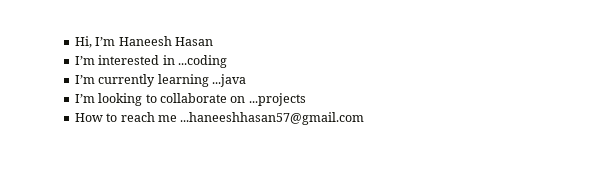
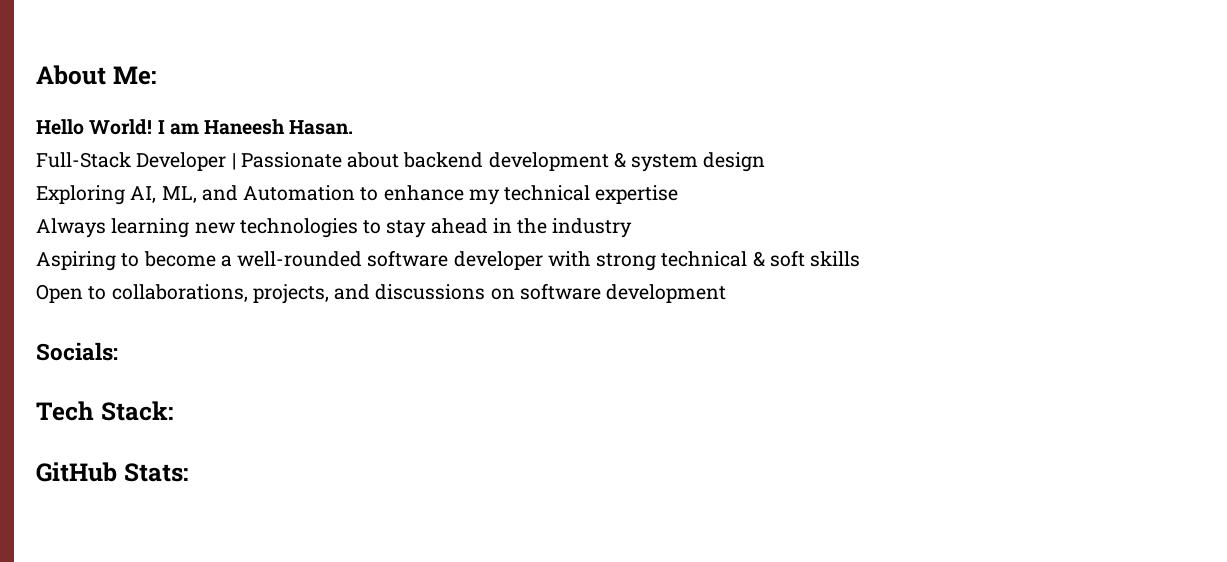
[74,36,213,48] [74,55,227,68] [74,74,246,87] [74,93,306,106] [74,112,365,125] Hi, I’m Haneesh Hasan // I’m interested in ...coding // I’m currently learning ...java // I’m looking to collaborate on ...projects // How to reach me ...haneeshhasan57@gmail.com -> [36,65,156,85] [36,119,354,135] [36,152,766,172] [36,185,679,205] [36,218,633,238] [36,250,861,271] [36,283,727,304] [36,342,118,361] [36,401,173,421] [36,462,188,482] About Me: // Hello World! I am Haneesh Hasan. // Full-Stack Developer | Passionate about backend development & system design // Exploring AI, ML, and Automation to enhance my technical expertise // Always learning new technologies to stay ahead in the industry // Aspiring to become a well-rounded software developer with strong technical & soft skills // Open to collaborations, projects, and discussions on software development // Socials: // Tech Stack: // GitHub Stats:

